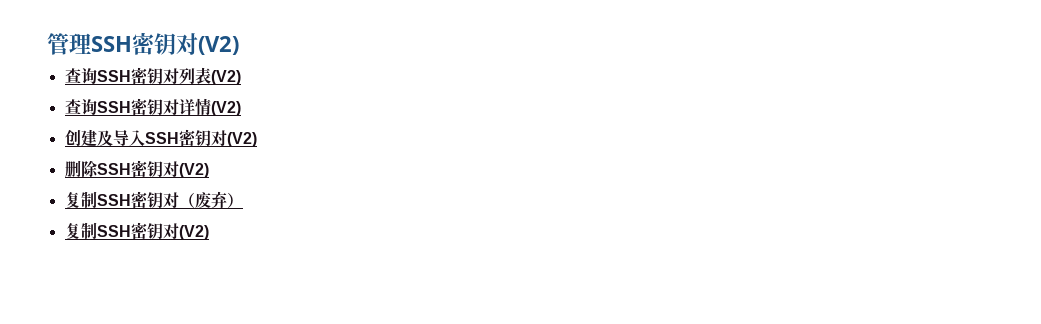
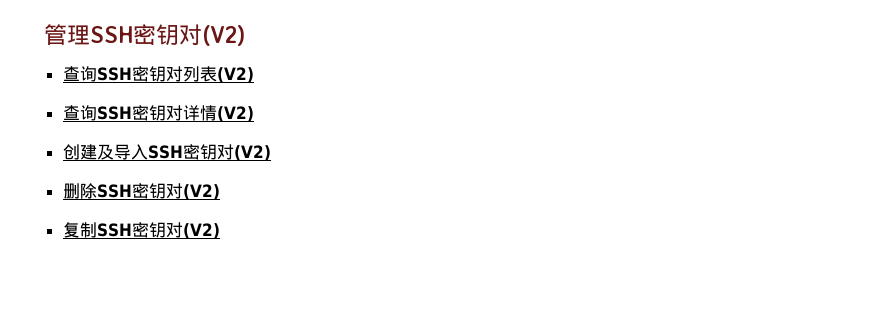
[64,191,243,209] // 复制SSH密钥对（废弃） -> (220, 192) none

